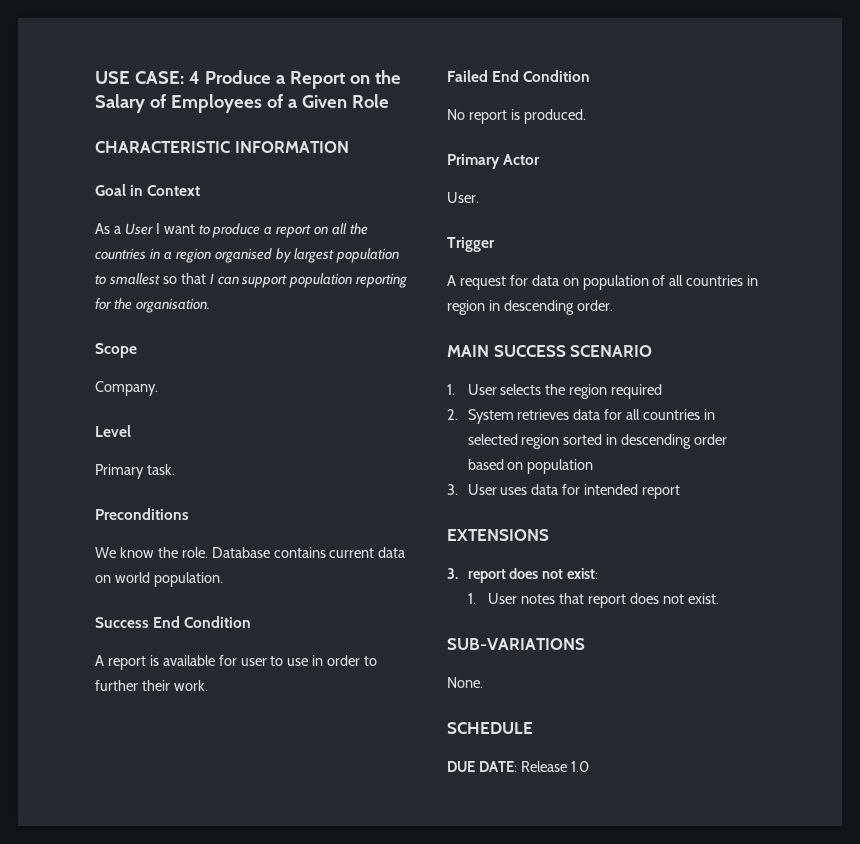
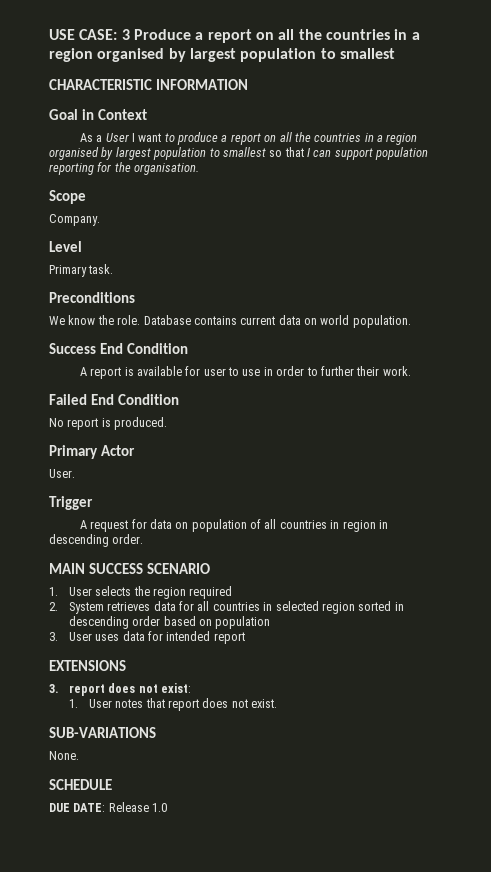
[188,71,200,84] 4 -> [121,29,130,40] 3
[289,70,401,89] [95,94,389,113] Report on the Salary of Employees of a Given Role -> [207,29,420,43] [49,48,395,62] report on all the countries in a region organised by largest population to smallest

